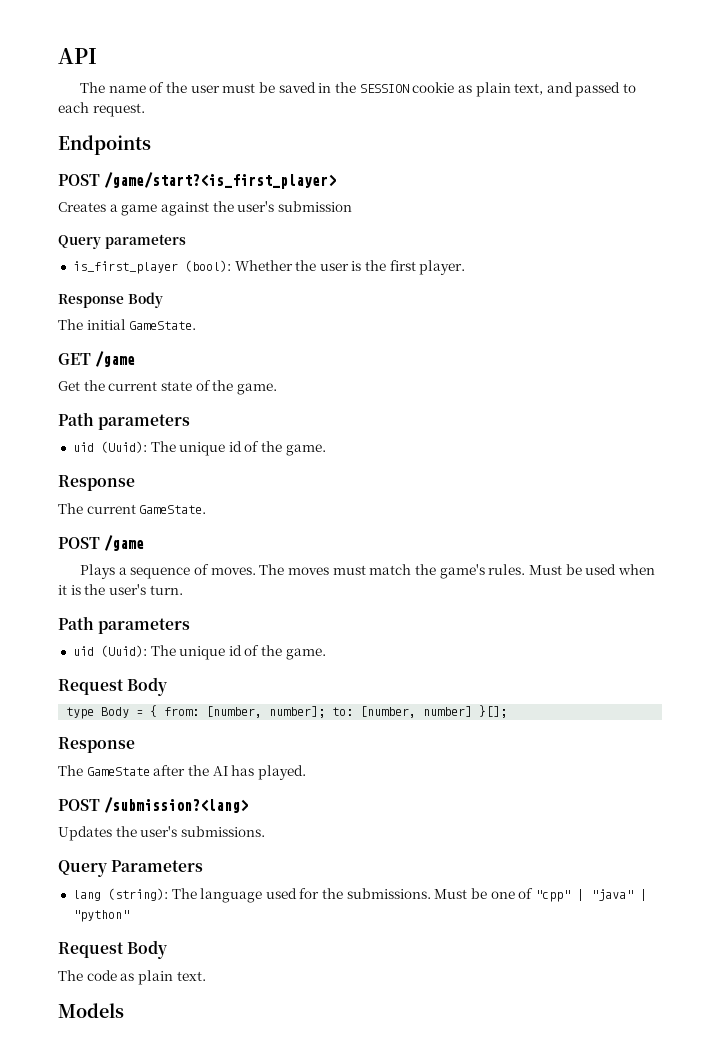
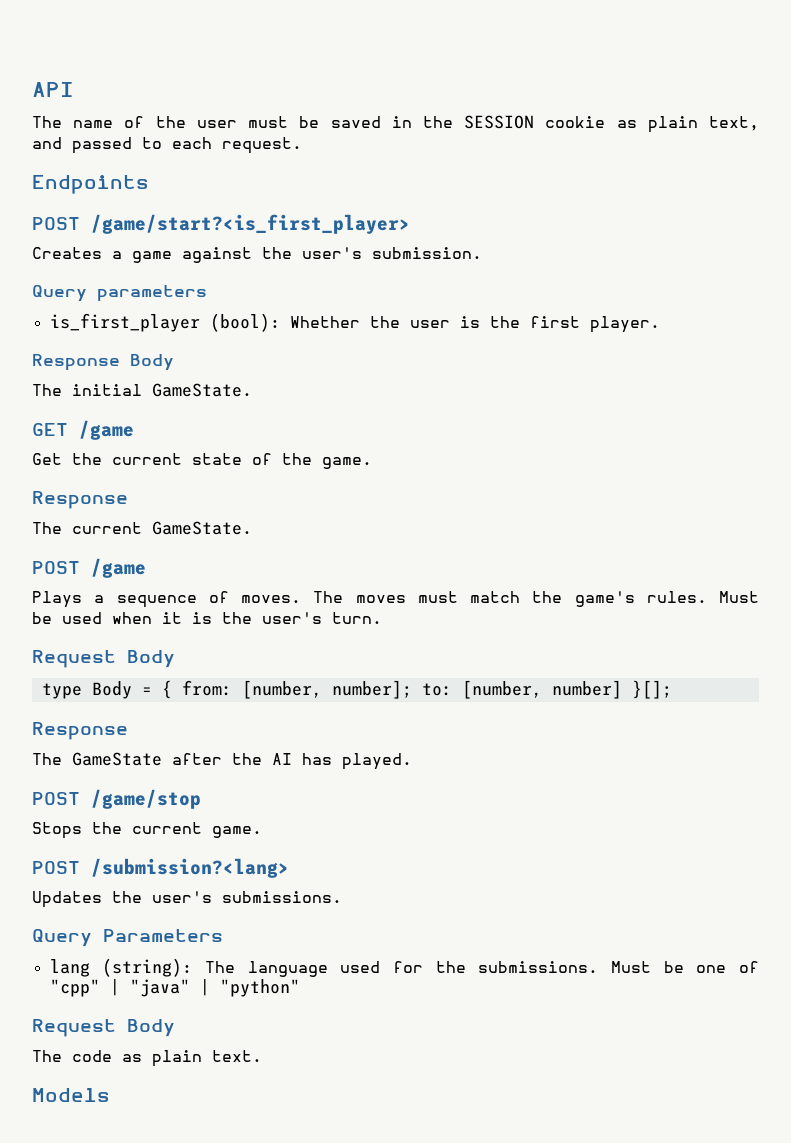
[277,201,352,212] submission -> [372,247,482,259] submission.
[58,412,191,430] [72,441,326,456] // Path parameters // uid (Uuid): The unique id of the game. -> (372, 463) none
[58,616,191,634] [72,645,326,660] // Path parameters // uid (Uuid): The unique id of the game. -> (382, 618) none
(306, 772) none -> [32,789,201,809] [32,822,262,839] // POST /game/stop // Stops the current game.

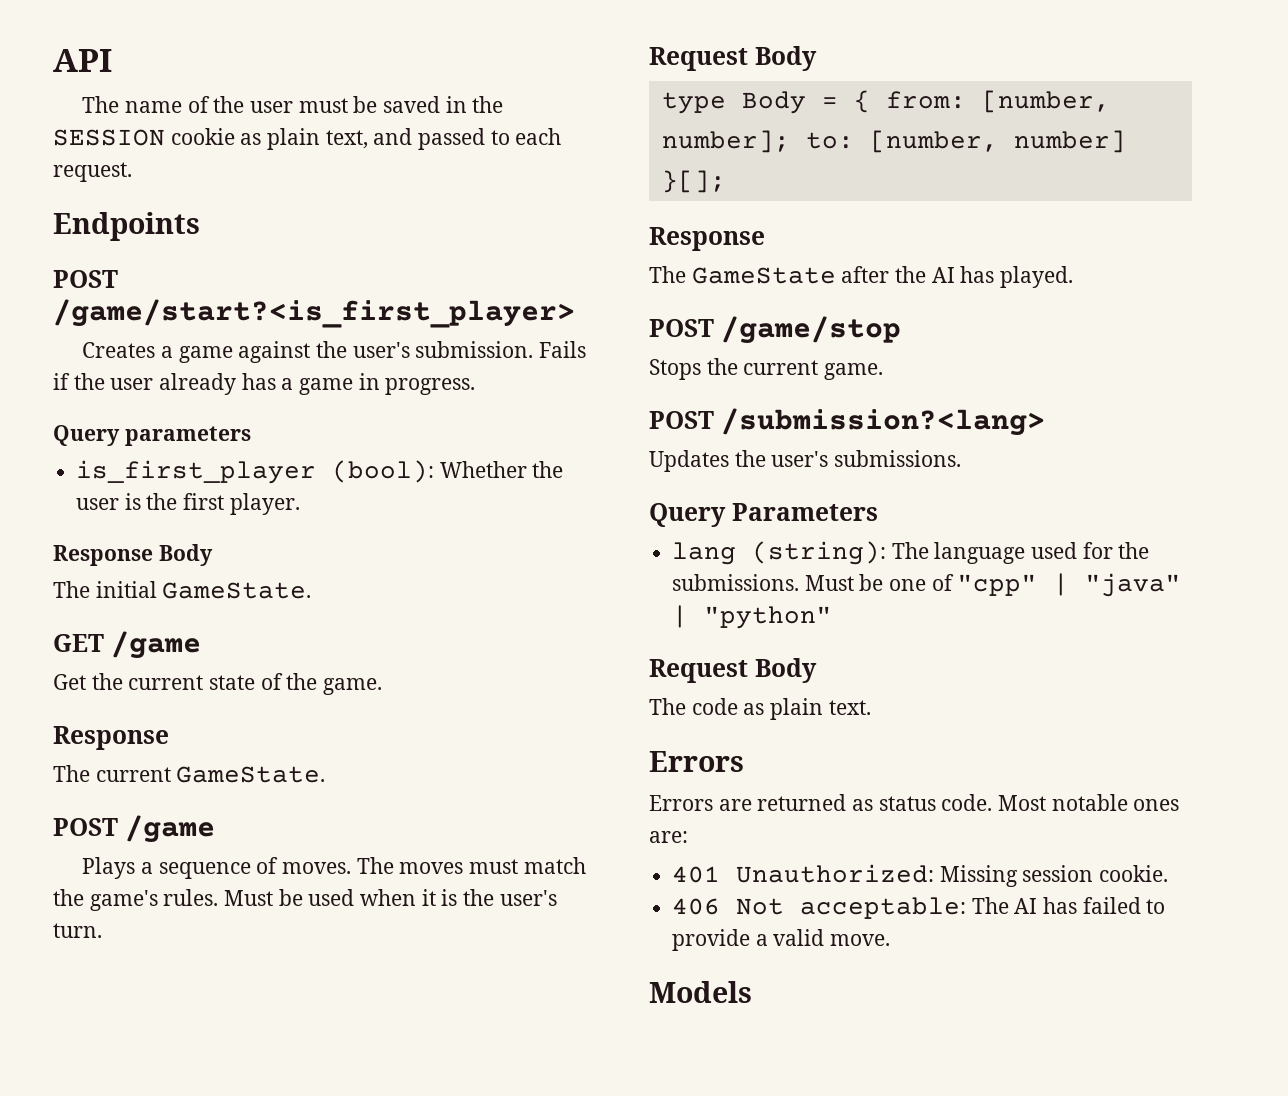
(482, 253) none -> [539,341,587,358] [53,373,476,395] Fails if the user already has a game in progress.
(262, 1056) none -> [649,751,744,772] [649,794,1180,811] [649,831,688,843] [672,864,1169,887] [672,897,1166,919] [672,929,891,951] // Errors // Errors are returned as status code. Most notable ones are: // 401 Unauthorized: Missing session cookie. // 406 Not acceptable: The AI has failed to provide a valid move.

